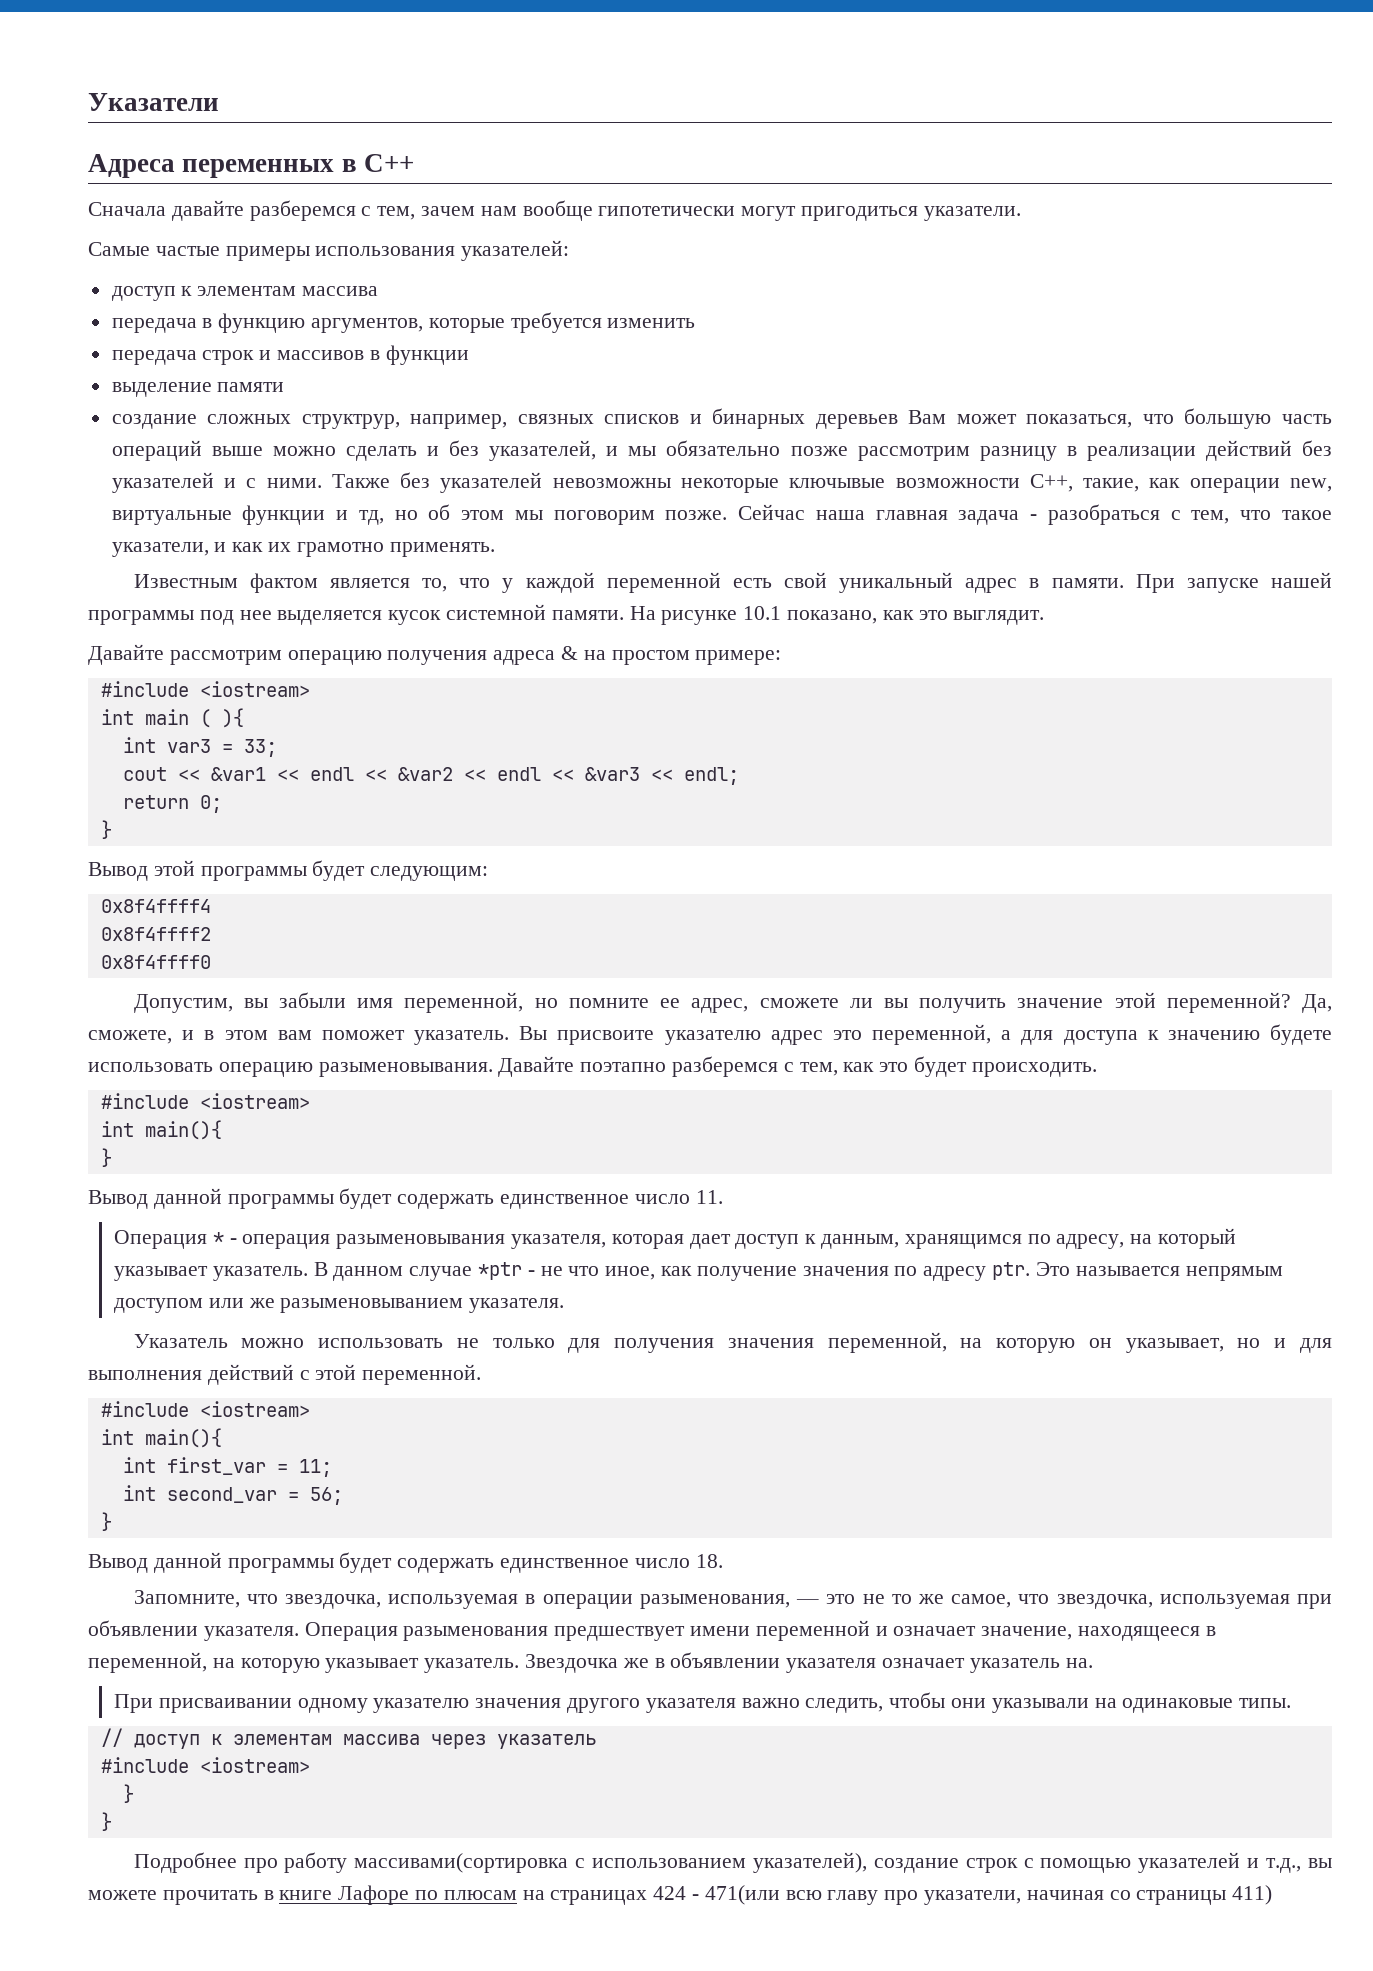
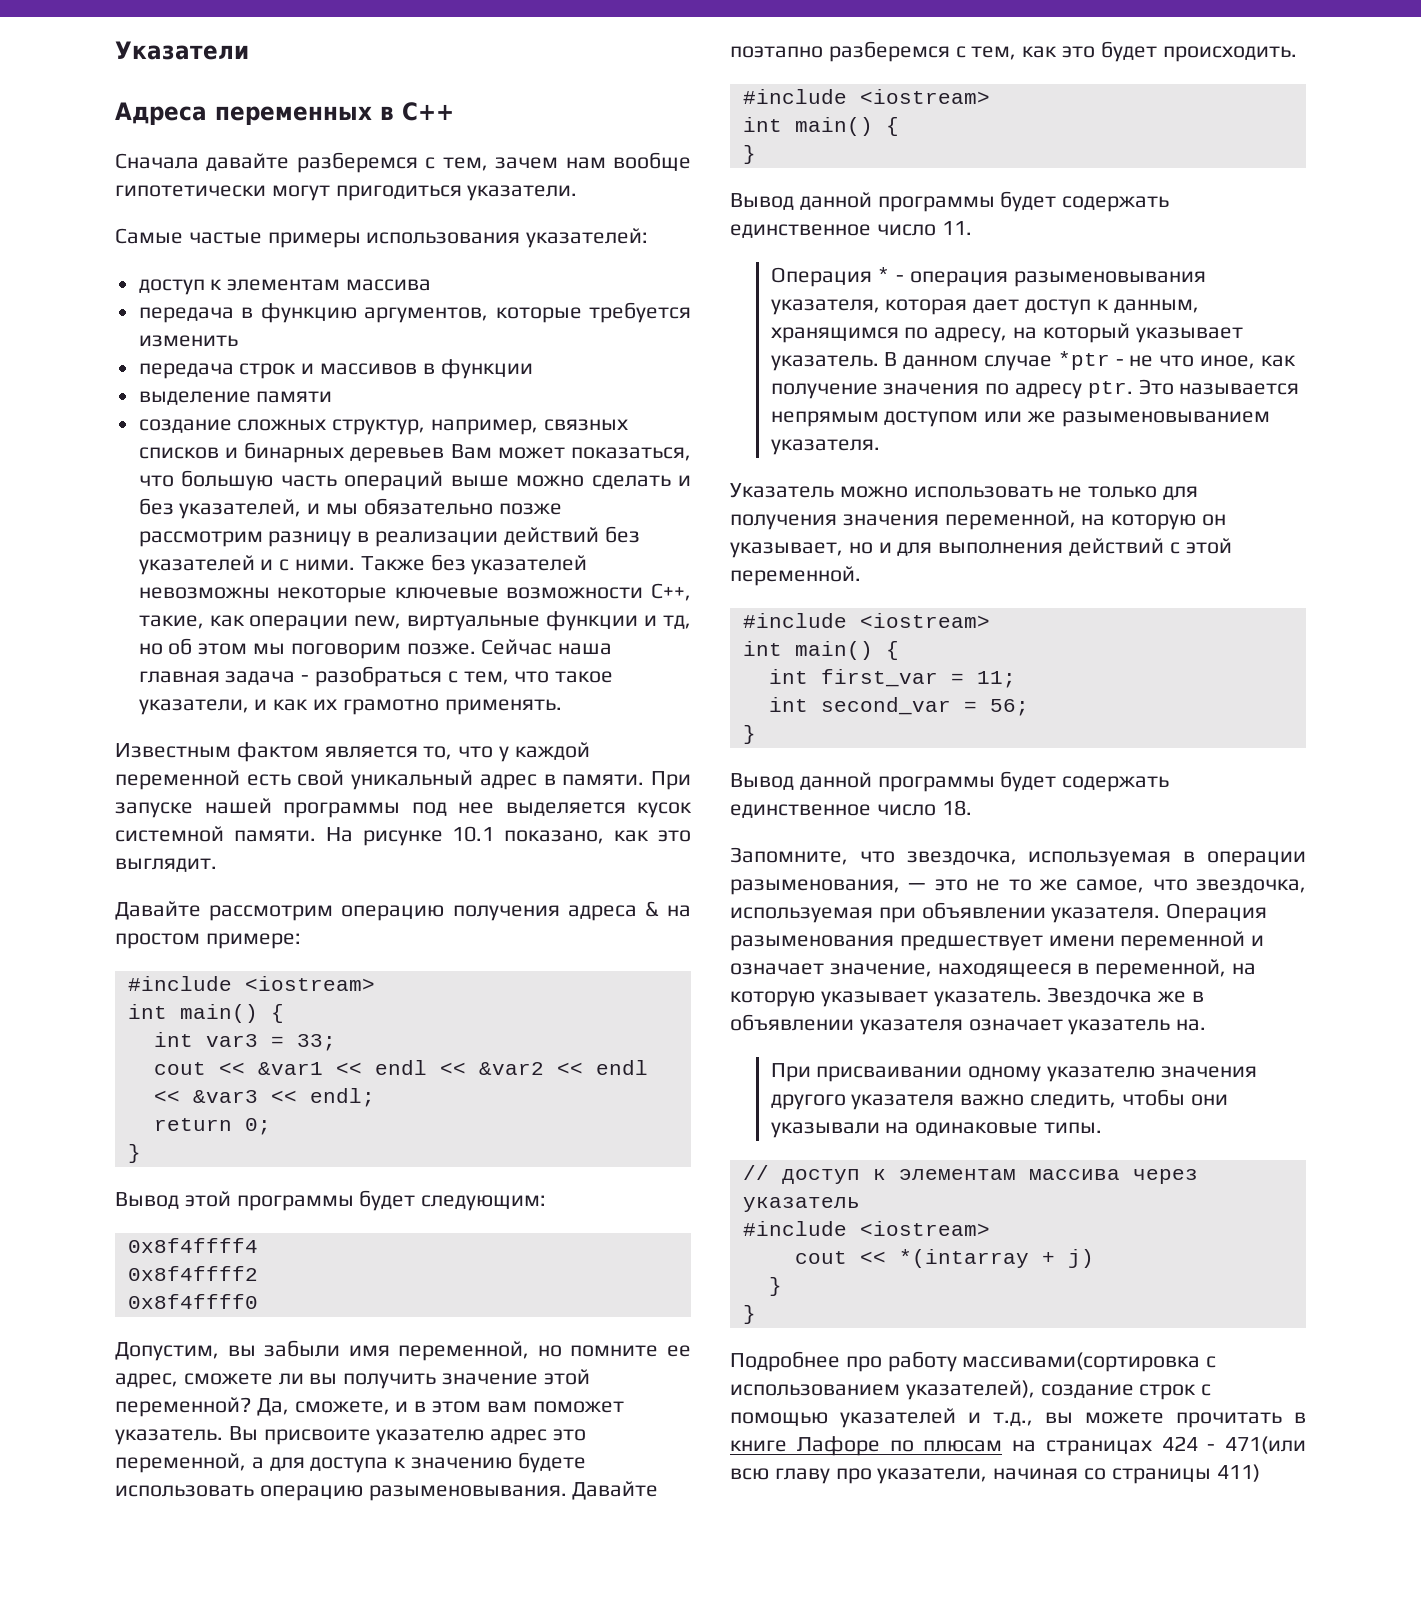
[301,414,400,429] структрур, -> [332,419,426,435] структур,
[789,478,886,488] ключывые -> [394,587,499,599] ключевые
[144,708,244,728] main ( ){ -> [179,1004,284,1023] main() {
[144,1120,222,1140] main(){ -> [794,117,899,136] main() {
[144,1428,222,1448] main(){ -> [794,641,899,660] main() {
(310, 1765) none -> [794,1249,1094,1268] // cout << *(intarray + j)

